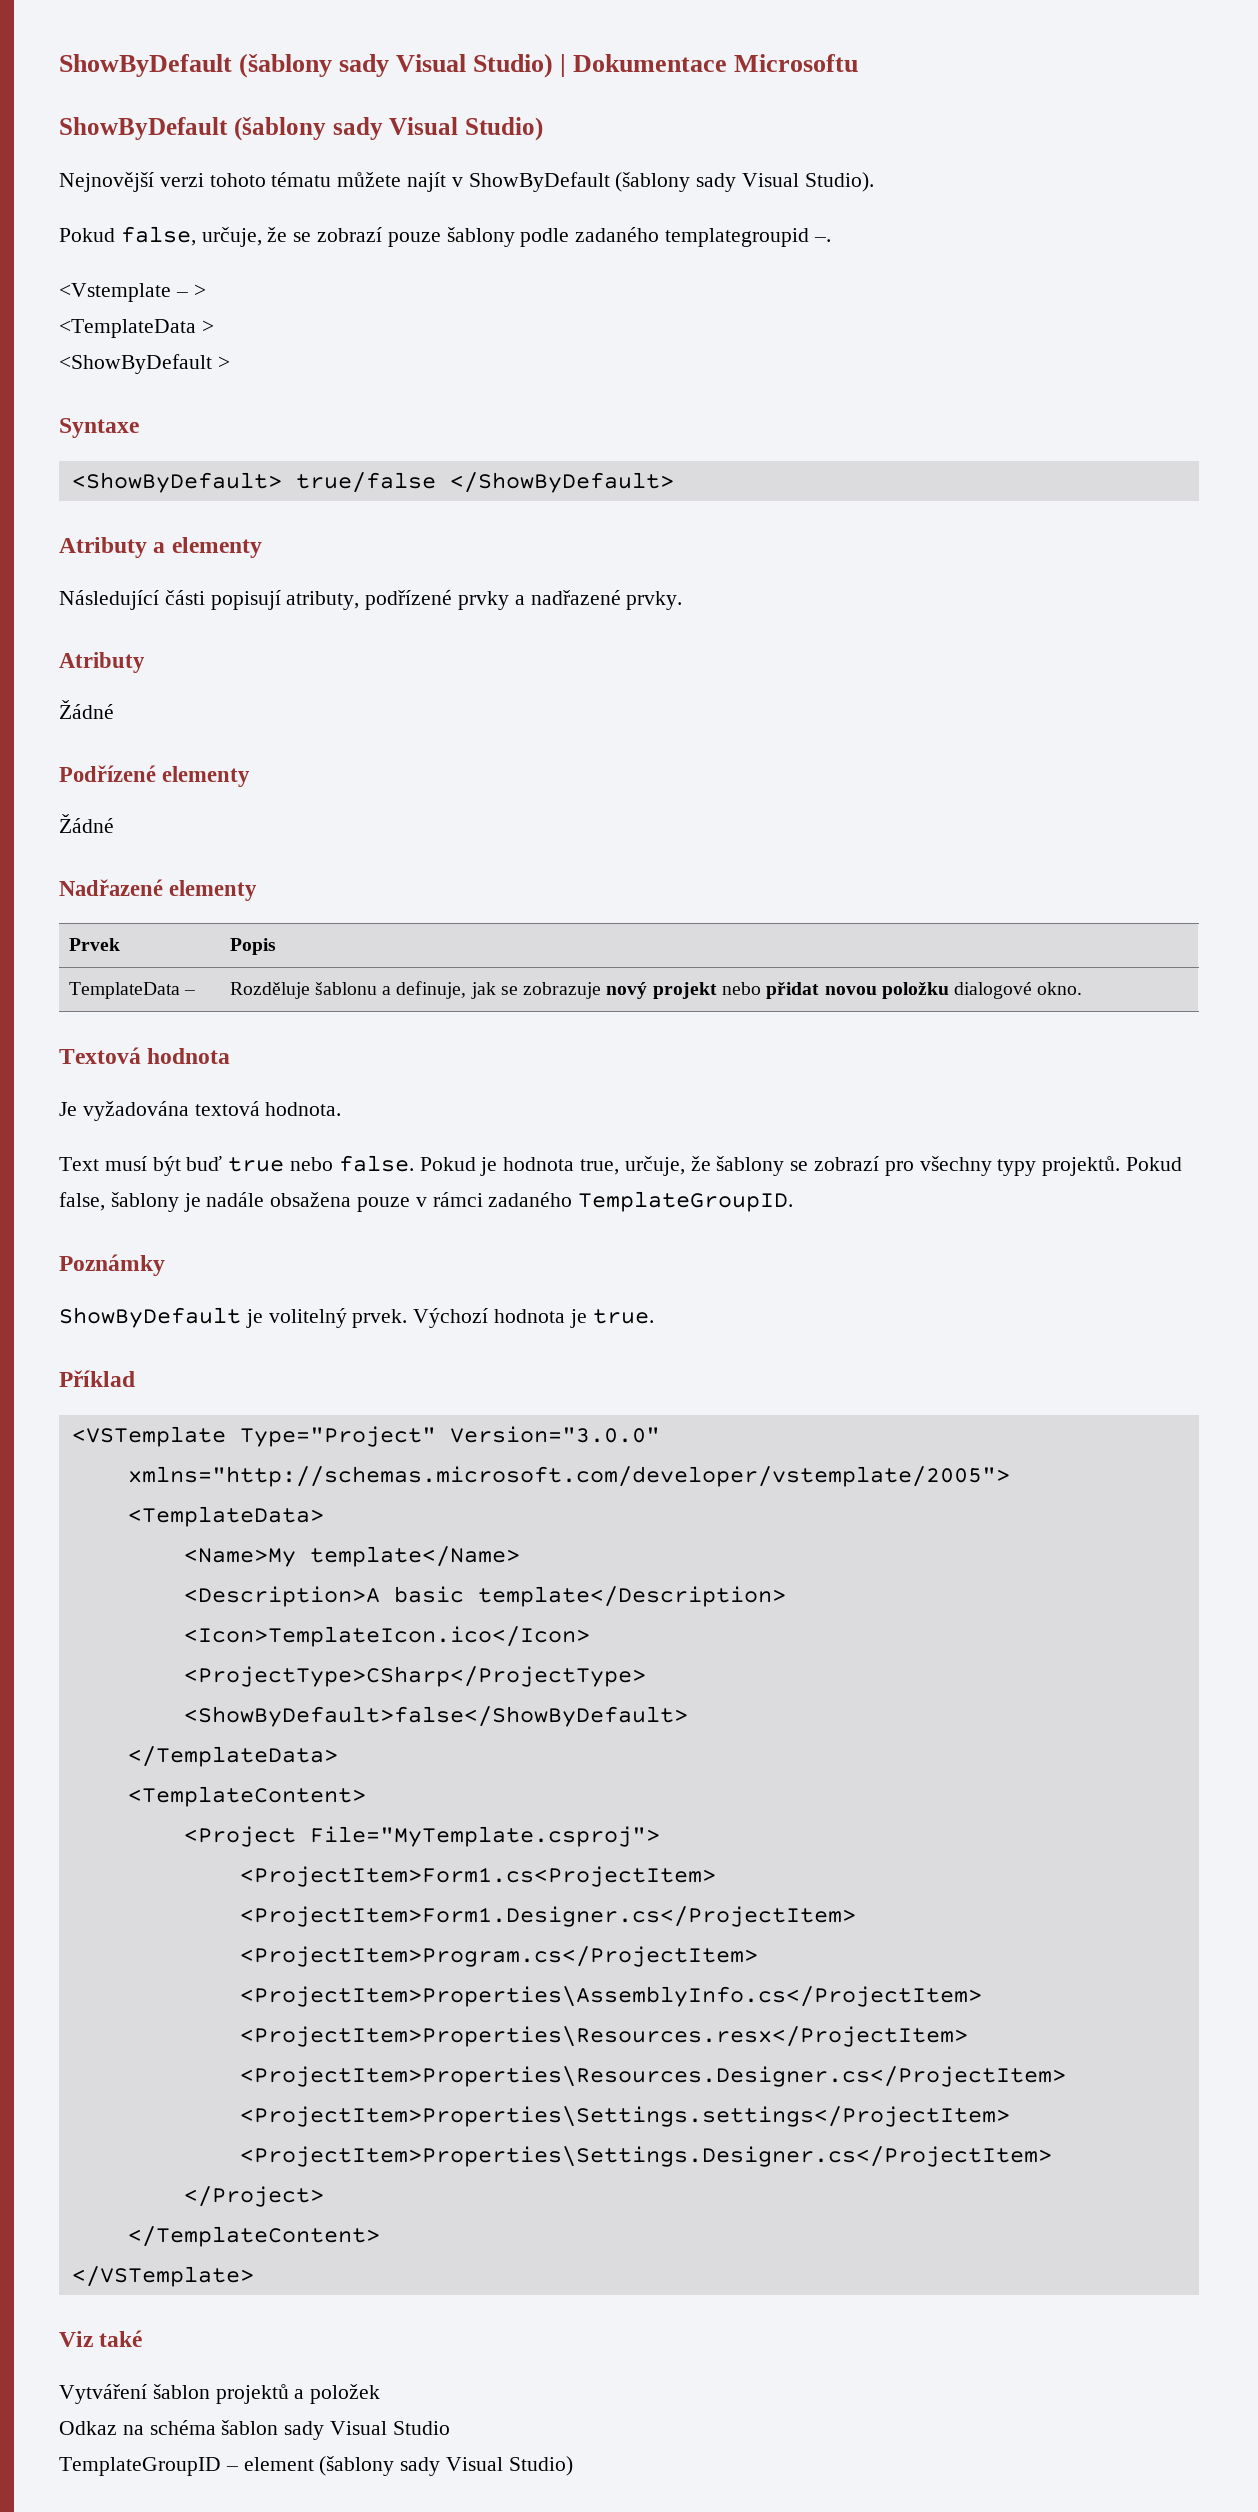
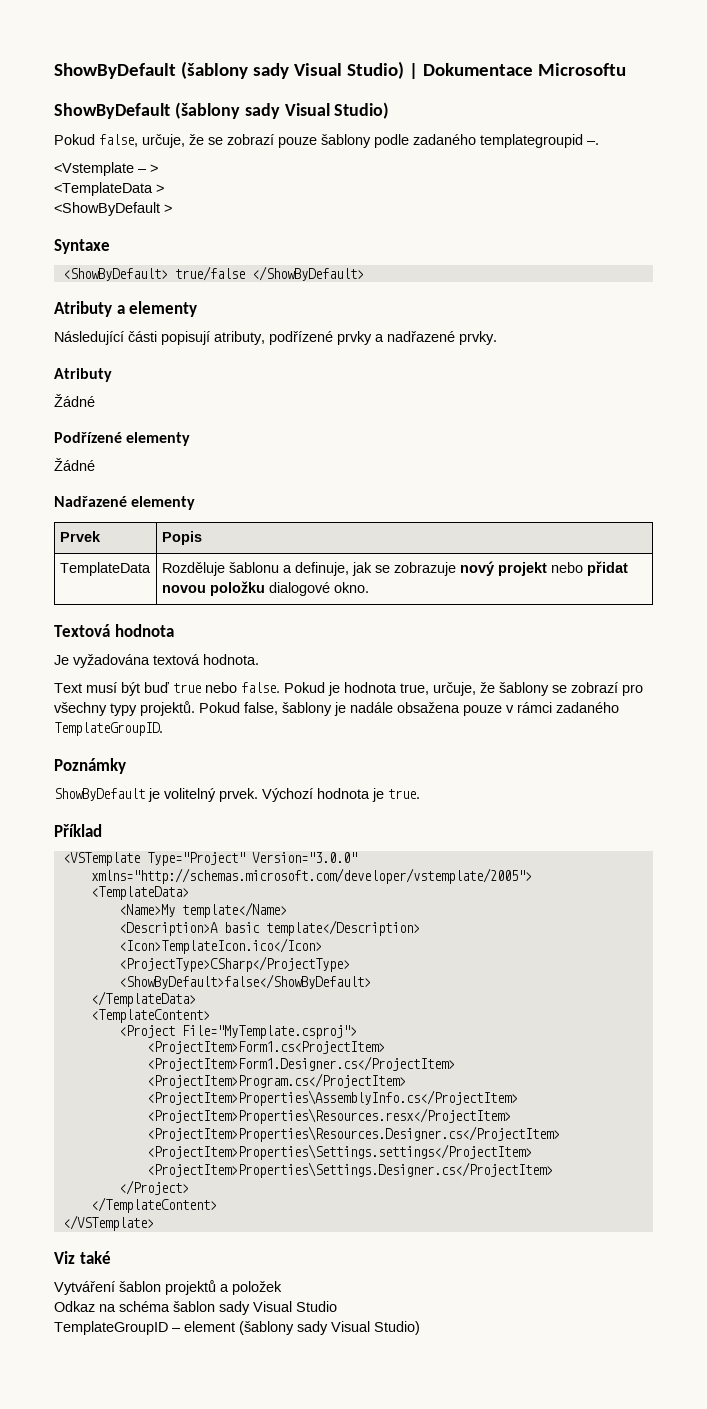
[59,172,874,192] // Nejnovější verzi tohoto tématu můžete najít v ShowByDefault (šablony sady Visual Studio). -> (390, 110) none
[183,990,195,995] – -> (151, 569) none

